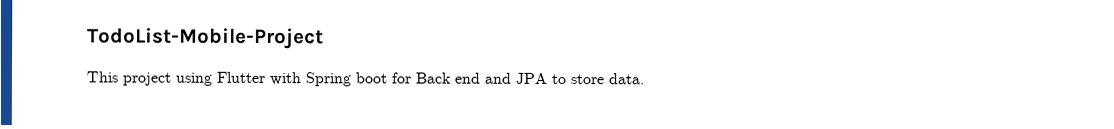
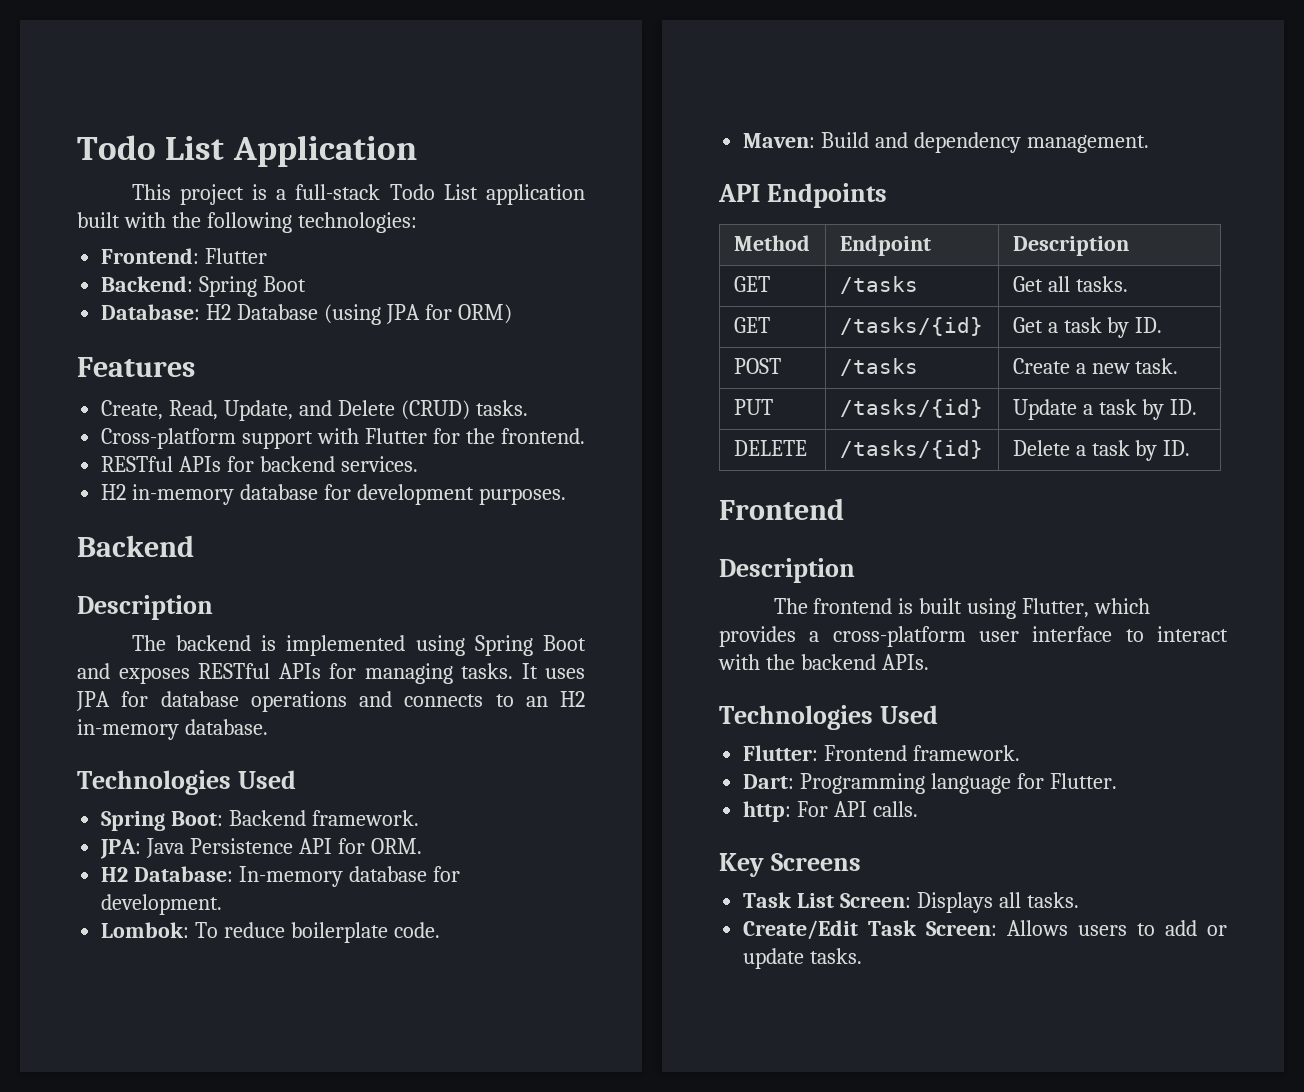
[87,27,324,50] TodoList-Mobile-Project -> [77,135,417,167] Todo List Application
[175,71,644,87] using Flutter with Spring boot for Back end and JPA to store data. -> [251,184,586,205] [77,212,417,233] [101,248,268,264] [101,276,307,297] [101,304,512,325] [77,357,195,377] [101,400,528,421] [101,428,585,449] [101,456,418,472] [101,484,566,505] [77,535,194,557] [77,595,213,620] [131,635,586,656] [77,663,585,684] [76,691,585,712] [77,719,268,740] [77,770,296,795] [101,810,420,831] [100,838,422,859] [101,866,460,887] [101,894,223,915] [101,922,440,943] [743,132,1149,153] [718,183,887,208] [733,235,810,251] [839,235,931,256] [1012,236,1129,256] [733,276,770,292] [839,276,918,294] [1012,276,1128,292] [733,317,770,333] [839,317,983,336] [1012,317,1163,338] [733,358,781,374] [839,358,918,376] [1012,358,1179,374] [733,399,773,415] [839,399,983,418] [1012,399,1198,420] [733,440,807,456] [839,440,983,459] [1012,440,1191,461] [719,498,844,520] [719,558,855,583] [773,598,1151,619] [719,626,1228,647] [718,654,929,670] [719,705,938,730] [743,745,1021,761] [743,773,1117,794] [743,801,919,822] [719,853,861,877] [743,892,1079,913] [743,920,1227,940] [743,948,863,969] is a full-stack Todo List application built with the following technologies: // Frontend: Flutter // Backend: Spring Boot // Database: H2 Database (using JPA for ORM) // Features // Create, Read, Update, and Delete (CRUD) tasks. // Cross-platform support with Flutter for the frontend. // RESTful APIs for backend services. // H2 in-memory database for development purposes. // Backend // Description // The backend is implemented using Spring Boot and exposes RESTful APIs for managing tasks. It uses JPA for database operations and connects to an H2 in-memory database. // Technologies Used // Spring Boot: Backend framework. // JPA: Java Persistence API for ORM. // H2 Database: In-memory database for development. // Lombok: To reduce boilerplate code. // Maven: Build and dependency management. // API Endpoints // Method | Endpoint | Description // GET | /tasks | Get all tasks. // GET | /tasks/{id} | Get a task by ID. // POST | /tasks | Create a new task. // PUT | /tasks/{id} | Update a task by ID. // DELETE | /tasks/{id} | Delete a task by ID. // Frontend // Description // The frontend is built using Flutter, which provides a cross-platform user interface to interact with the backend APIs. // Technologies Used // Flutter: Frontend framework. // Dart: Programming language for Flutter. // http: For API calls. // Key Screens // Task List Screen: Displays all tasks. // Create/Edit Task Screen: Allows users to add or update tasks.

